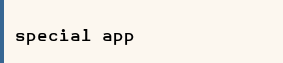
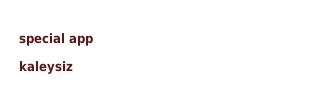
(135, 39) none -> [19,61,73,74] // kaleysiz

